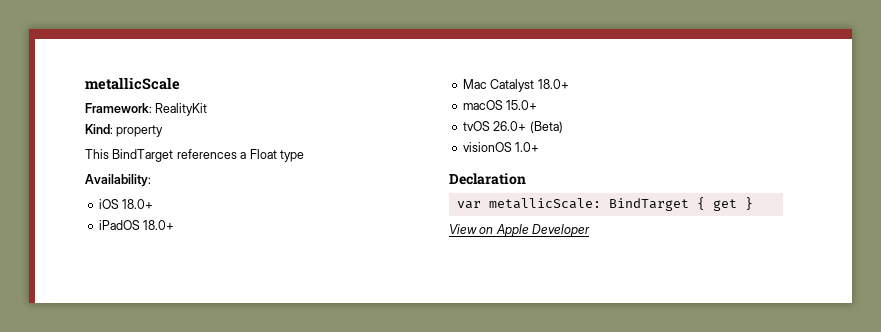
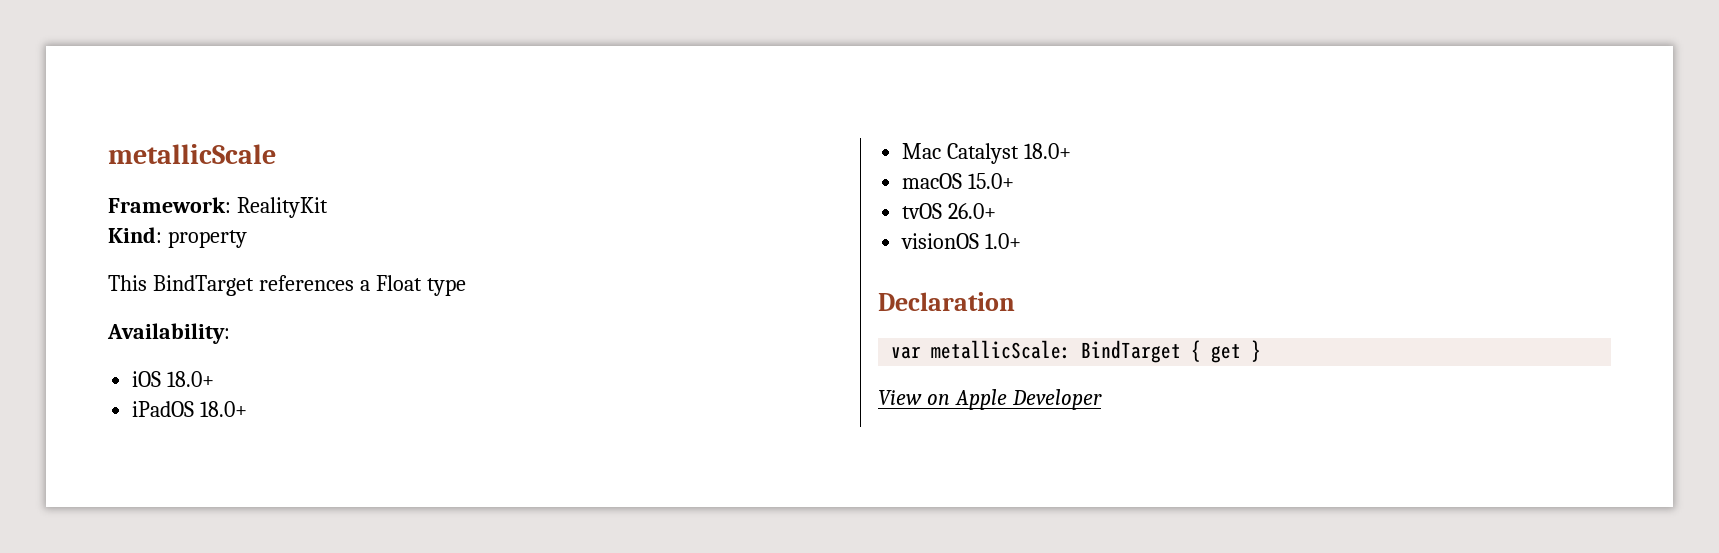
[529,121,563,133] (Beta) -> (997, 211) none

